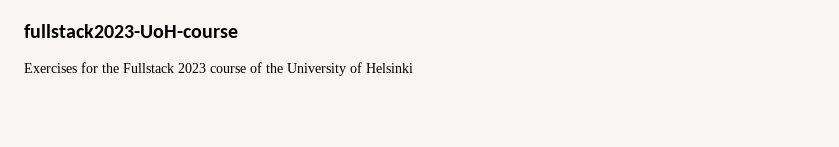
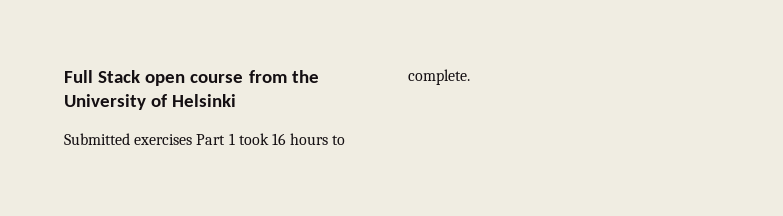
[24,24,238,38] [24,62,413,76] fullstack2023-UoH-course // Exercises for the Fullstack 2023 course of the University of Helsinki -> [64,70,319,86] [64,94,237,110] [64,133,346,145] [408,69,470,85] Full Stack open course from the University of Helsinki // Submitted exercises Part 1 took 16 hours to complete.

